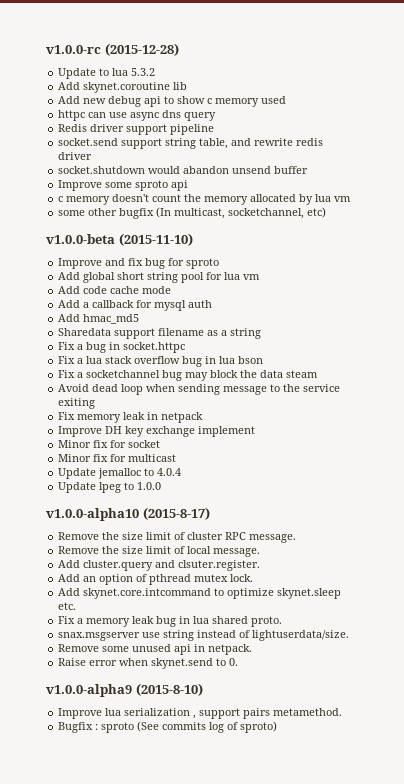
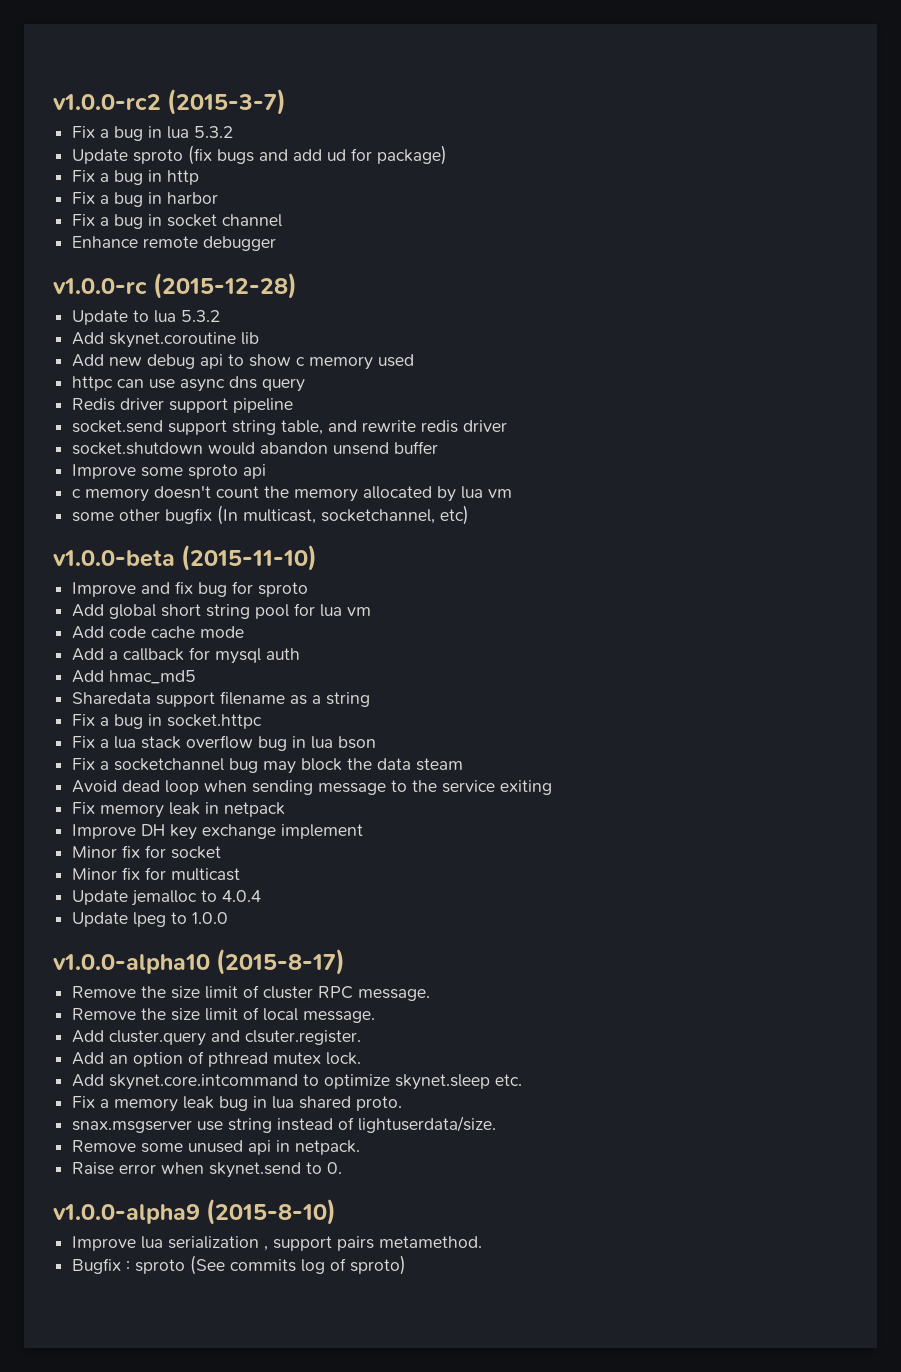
(46, 49) none -> [53,89,287,115] [72,126,234,141] [72,145,448,165] [72,170,200,185] [72,192,219,207] [72,214,283,229] [72,236,277,251] v1.0.0-rc2 (2015-3-7) // Fix a bug in lua 5.3.2 // Update sproto (fix bugs and add ud for package) // Fix a bug in http // Fix a bug in harbor // Fix a bug in socket channel // Enhance remote debugger //

